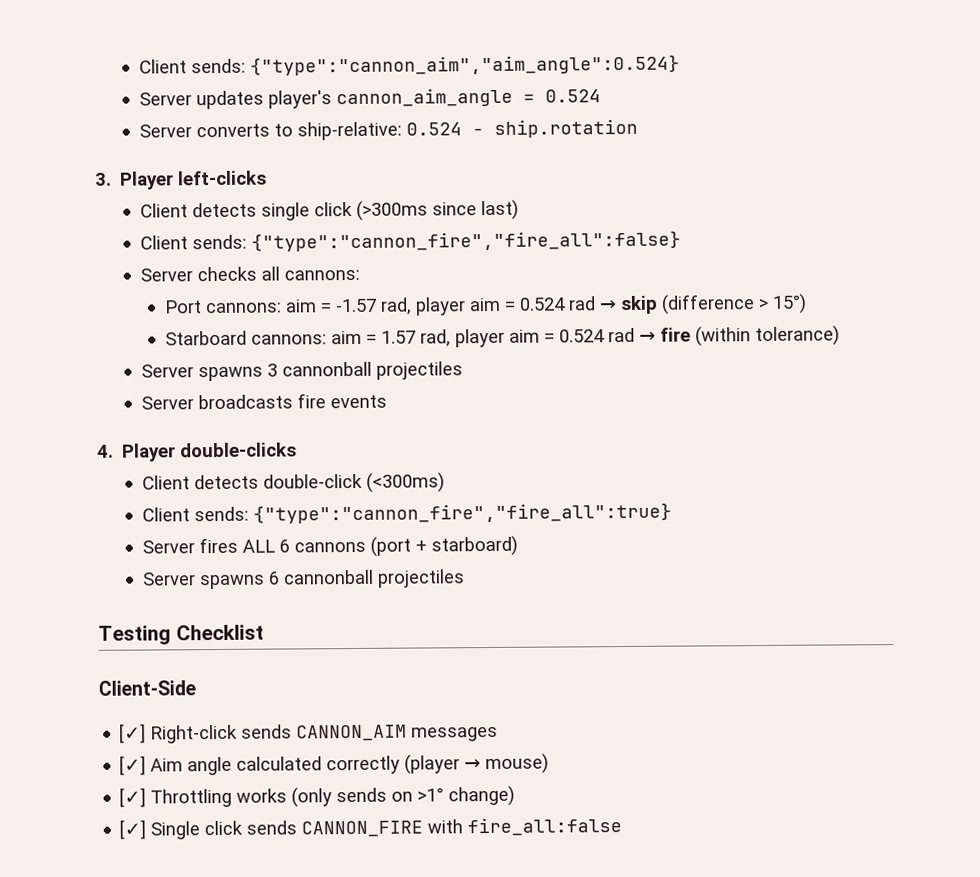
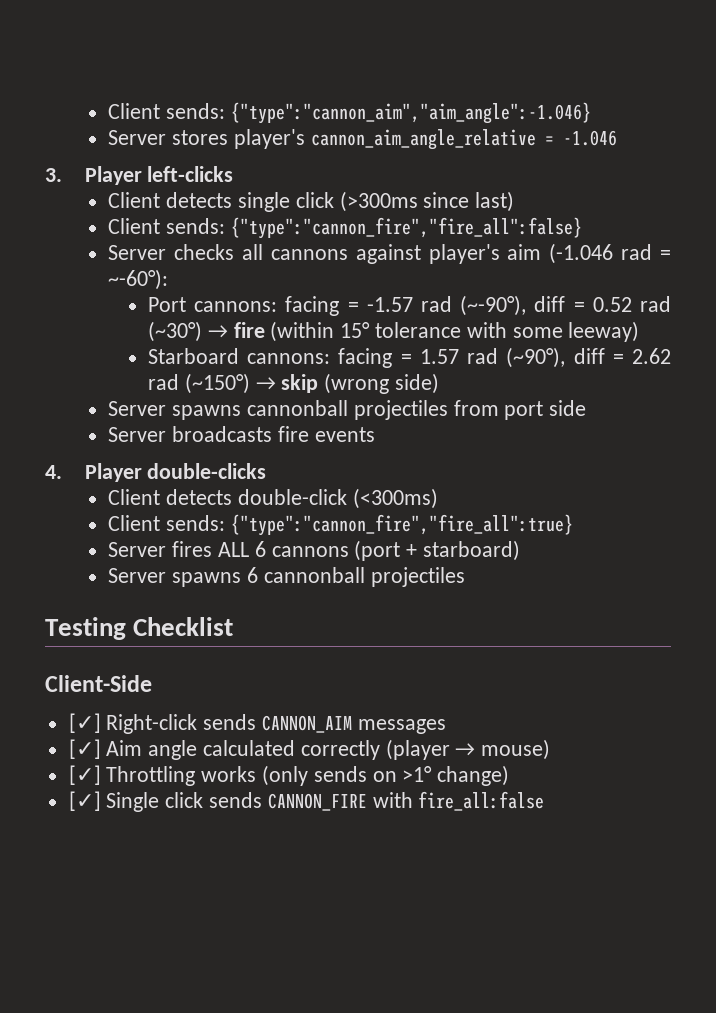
[138,54,680,76] [138,87,601,110] [138,118,638,141] Client sends: {"type":"cannon_aim","aim_angle":0.524} // Server updates player's cannon_aim_angle = 0.524 // Server converts to ship-relative: 0.524 - ship.rotation -> [108,102,591,124] [108,129,617,150] Client sends: {"type":"cannon_aim","aim_angle":-1.046} // Server stores player's cannon_aim_angle_relative = -1.046
[283,269,360,281] cannons: -> [270,243,671,264] [108,269,169,290] cannons against player's aim (-1.046 rad = ~-60°):
[285,299,318,313] aim -> [285,296,340,316] facing
[380,293,808,316] rad, player aim = 0.524 rad → skip (difference > 15°) -> [420,295,671,316] [147,321,640,342] rad (~-90°), diff = 0.52 rad (~30°) → fire (within 15° tolerance with some leeway)
[331,330,363,345] aim -> [338,348,393,368] facing
[420,325,841,348] [140,361,463,382] rad, player aim = 0.524 rad → fire (within tolerance) // Server spawns 3 cannonball projectiles -> [467,347,672,368] [147,373,439,394] [108,400,587,420] rad (~90°), diff = 2.62 rad (~150°) → skip (wrong side) // Server spawns cannonball projectiles from port side

